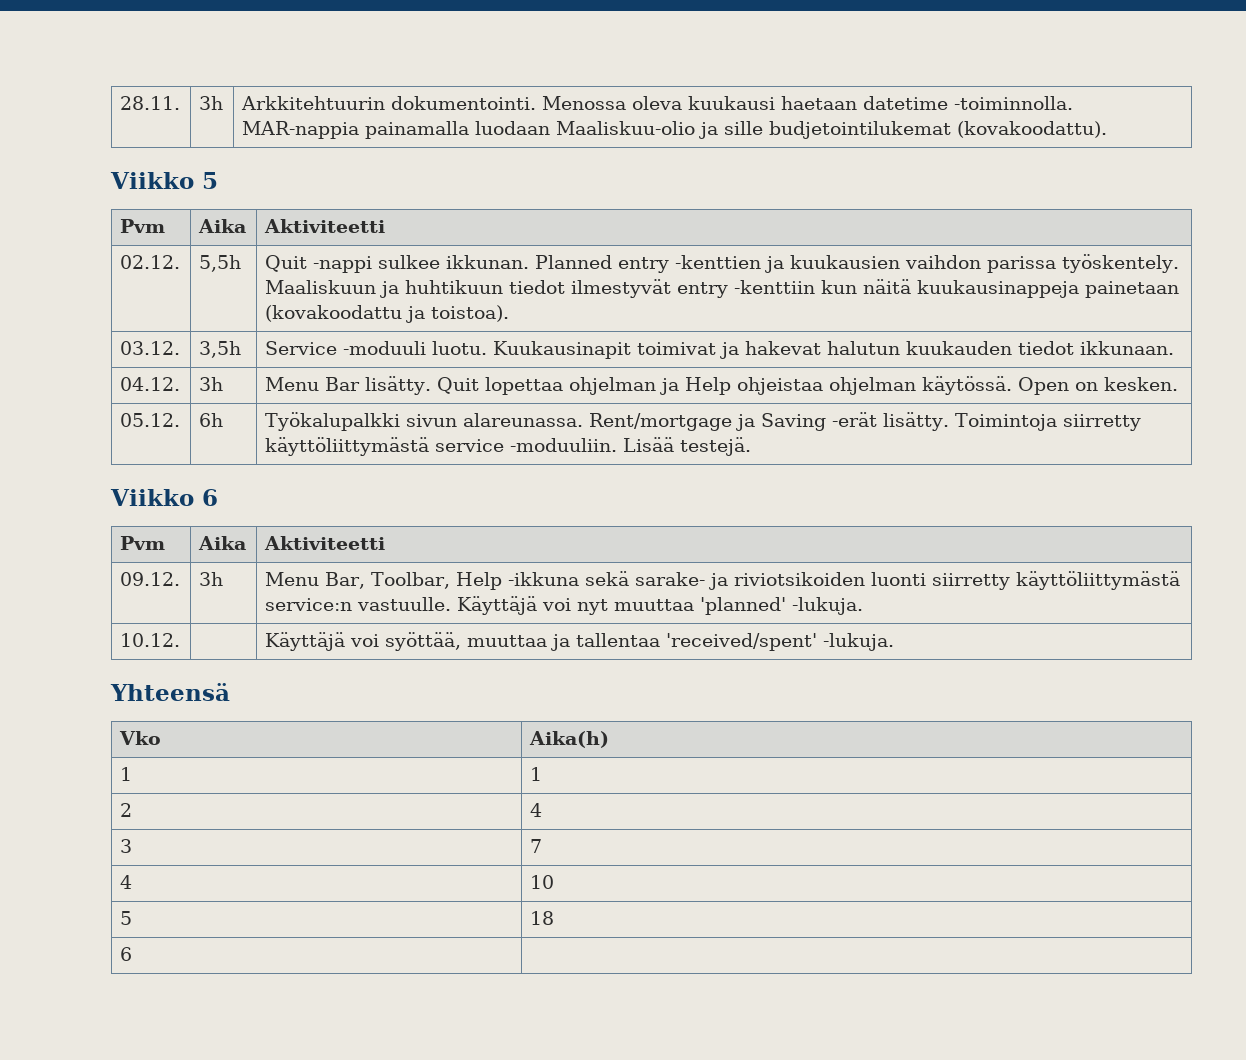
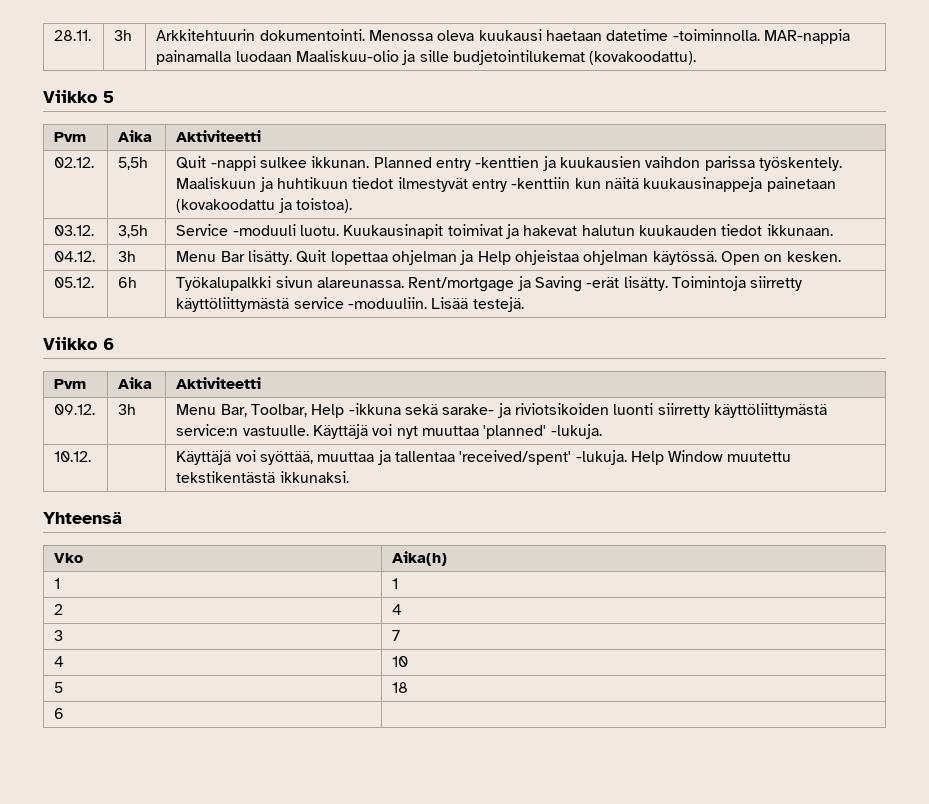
(895, 642) none -> [631,450,791,465] [176,471,349,483] Help Window muutettu tekstikentästä ikkunaksi.

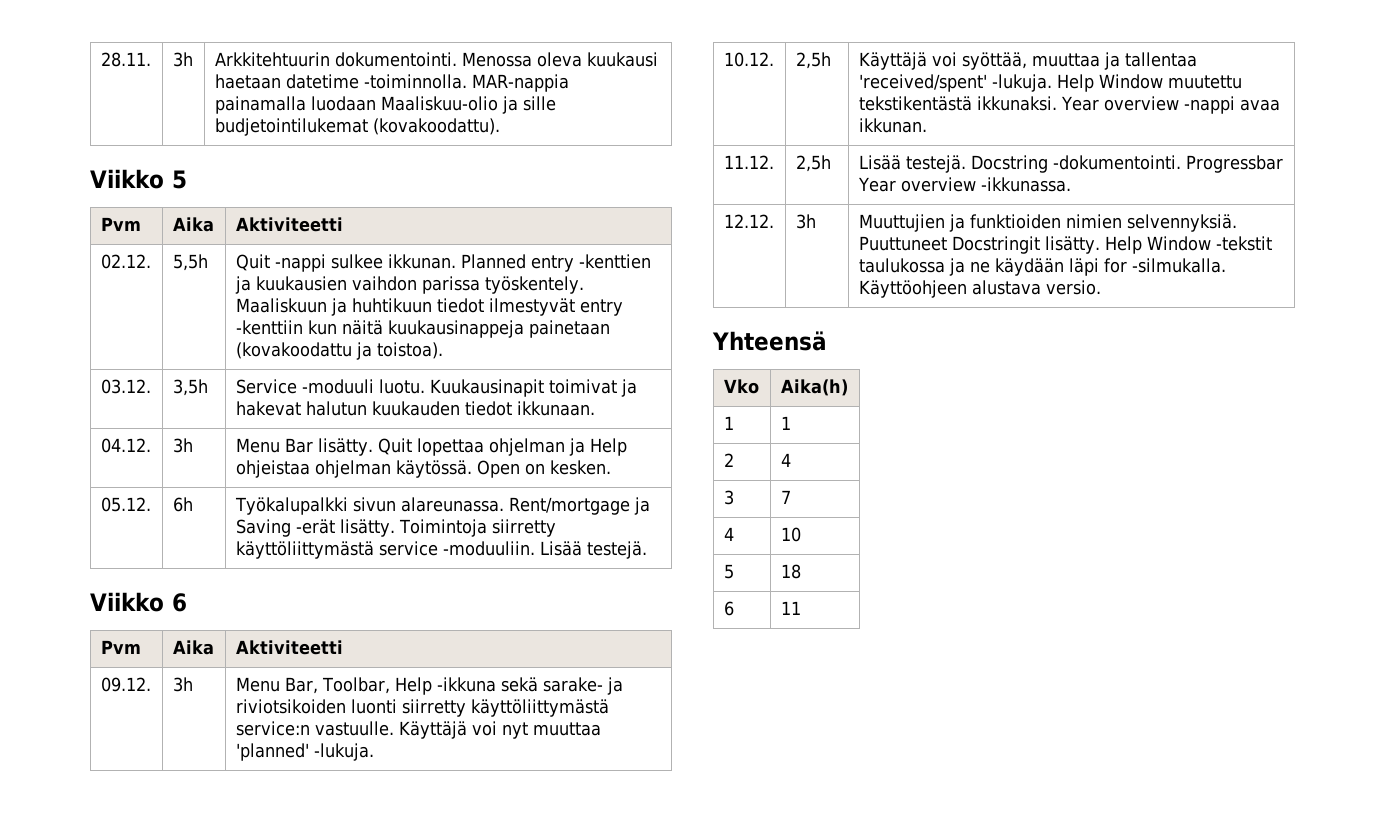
(92, 456) none -> [795,52,831,69] 2,5h
(349, 477) none -> [1060,96,1280,114] [858,118,927,133] [723,155,774,169] [795,155,831,172] [858,155,1283,173] [857,177,1071,192] [723,214,774,228] [795,214,816,229] [858,214,1237,232] [858,236,1272,254] [858,258,1226,276] [858,280,1101,298] Year overview -nappi avaa ikkunan. // 11.12. | 2,5h | Lisää testejä. Docstring -dokumentointi. Progressbar Year overview -ikkunassa. // 12.12. | 3h | Muuttujien ja funktioiden nimien selvennyksiä. Puuttuneet Docstringit lisätty. Help Window -tekstit taulukossa ja ne käydään läpi for -silmukalla. Käyttöohjeen alustava versio.
(65, 713) none -> [780,601,801,615] 11

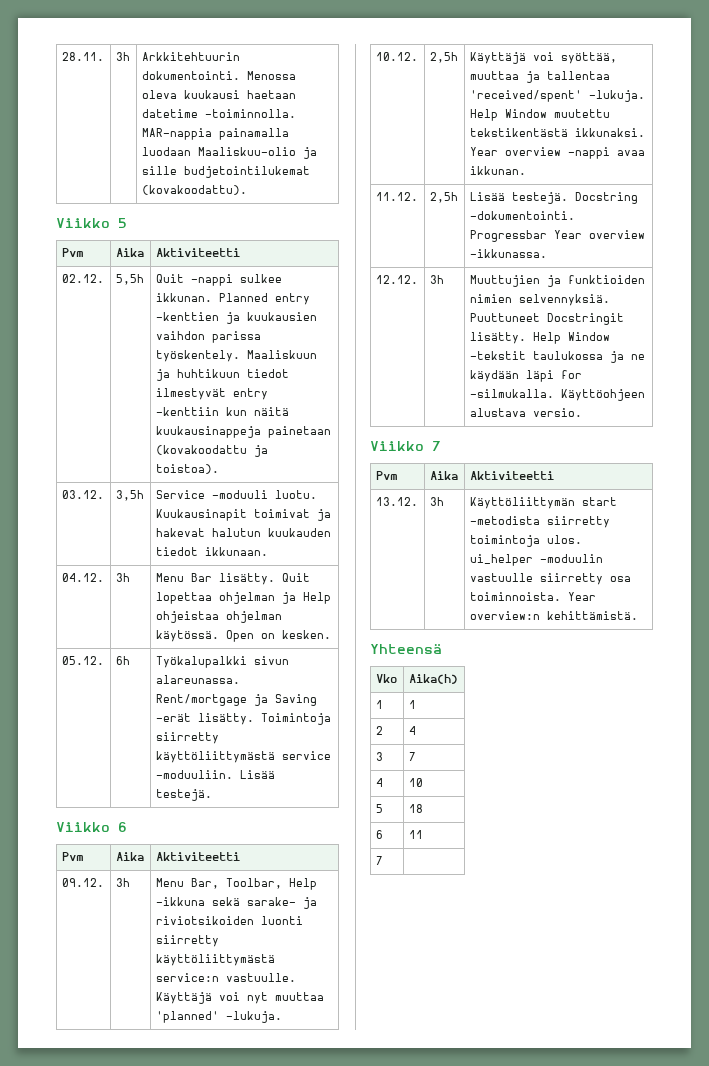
(1101, 287) none -> [370,441,441,451] [375,471,398,480] [429,471,458,480] [469,471,554,480] [375,497,418,506] [429,497,444,506] [469,497,617,509] [469,516,610,528] [469,535,582,547] [469,554,603,566] [469,573,631,585] [469,592,596,601] [469,611,638,620] // Viikko 7 // Pvm | Aika | Aktiviteetti // 13.12. | 3h | Käyttöliittymän start -metodista siirretty toimintoja ulos. ui_helper -moduulin vastuulle siirretty osa toiminnoista. Year overview:n kehittämistä.
(801, 608) none -> [375,856,383,865] // 7 |

